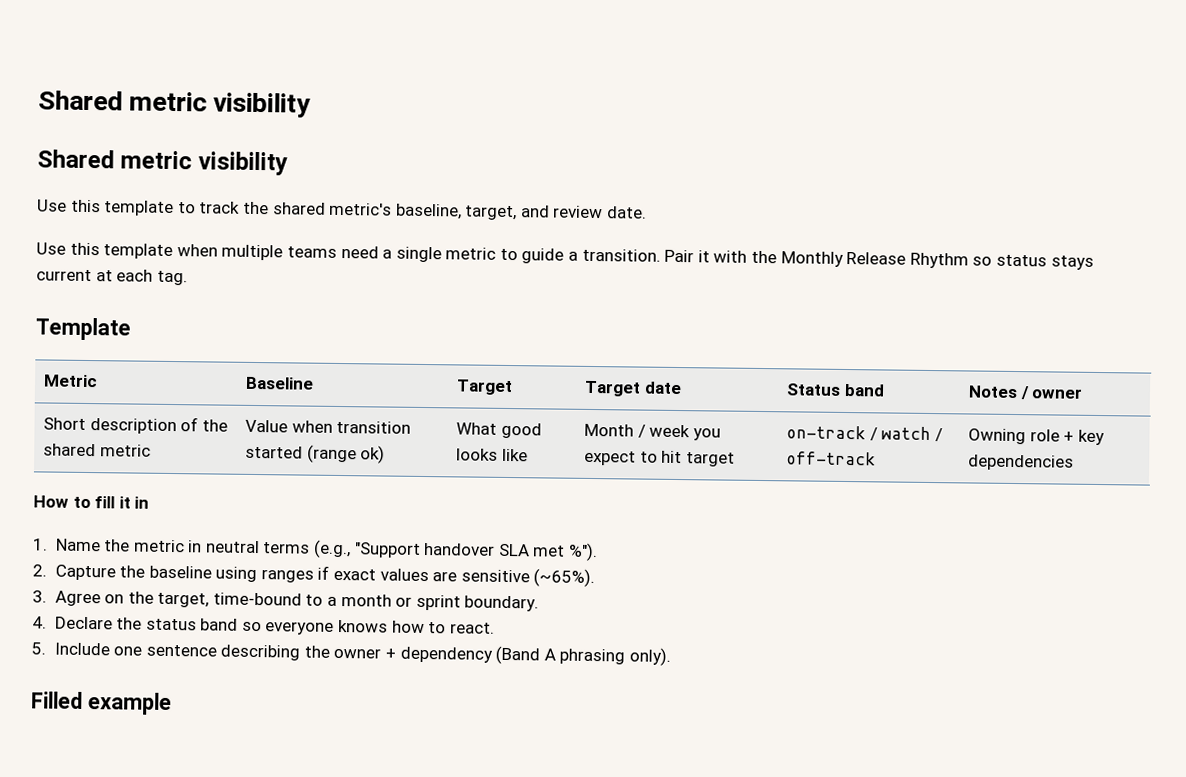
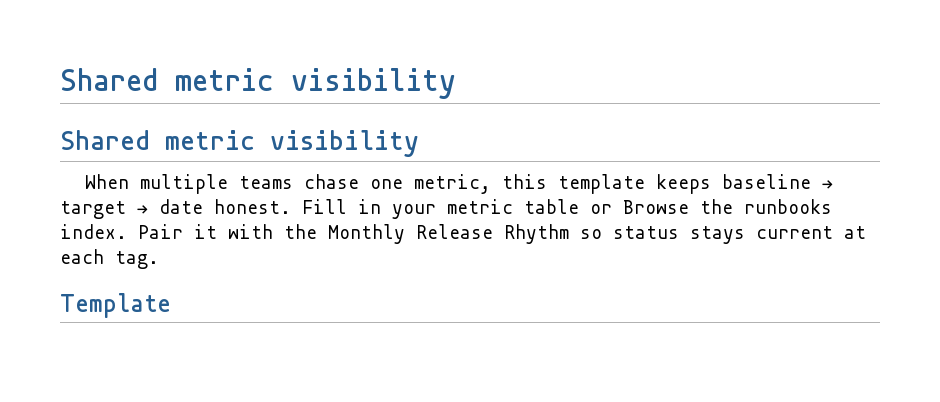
[37,199,648,221] [36,242,661,264] Use this template to track the shared metric's baseline, target, and review date. // Use this template when multiple teams need a single metric to guide a transition. -> [85,174,834,194] [60,199,832,219] [60,224,127,239] When multiple teams chase one metric, this template keeps baseline → target → date honest. Fill in your metric table or Browse the runbooks index.
[42,374,98,388] [244,376,314,390] [455,379,513,396] [583,380,682,397] [785,383,885,397] [967,385,1084,400] [42,417,228,435] [42,443,151,457] [244,419,412,434] [244,444,386,464] [455,422,542,439] [455,448,528,462] [583,423,721,441] [583,450,735,467] [785,425,943,442] [785,451,876,466] [967,428,1105,446] [967,454,1074,471] [33,495,150,509] [33,538,598,562] [32,564,596,588] [32,590,540,612] [32,616,495,635] [31,642,671,666] [31,691,172,716] // Metric | Baseline | Target | Target date | Status band | Notes / owner // Short description of the shared metric | Value when transition started (range ok) | What good looks like | Month / week you expect to hit target | on-track / watch / off-track | Owning role + key dependencies // How to fill it in // 1. Name the metric in neutral terms (e.g., "Support handover SLA met %"). // 2. Capture the baseline using ranges if exact values are sensitive (~65%). // 3. Agree on the target, time-bound to a month or sprint boundary. // 4. Declare the status band so everyone knows how to react. // 5. Include one sentence describing the owner + dependency (Band A phrasing only). // Filled example -> (171, 305) none

